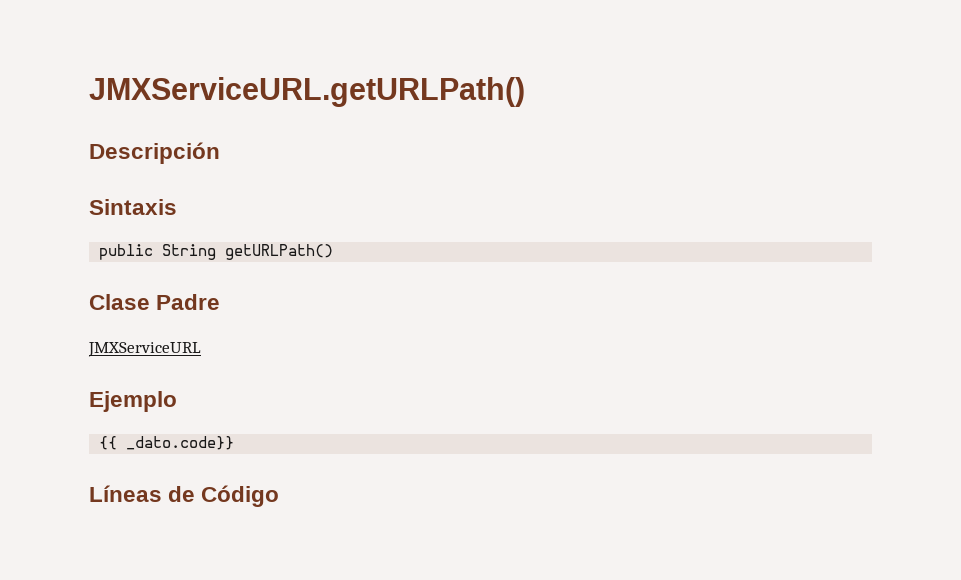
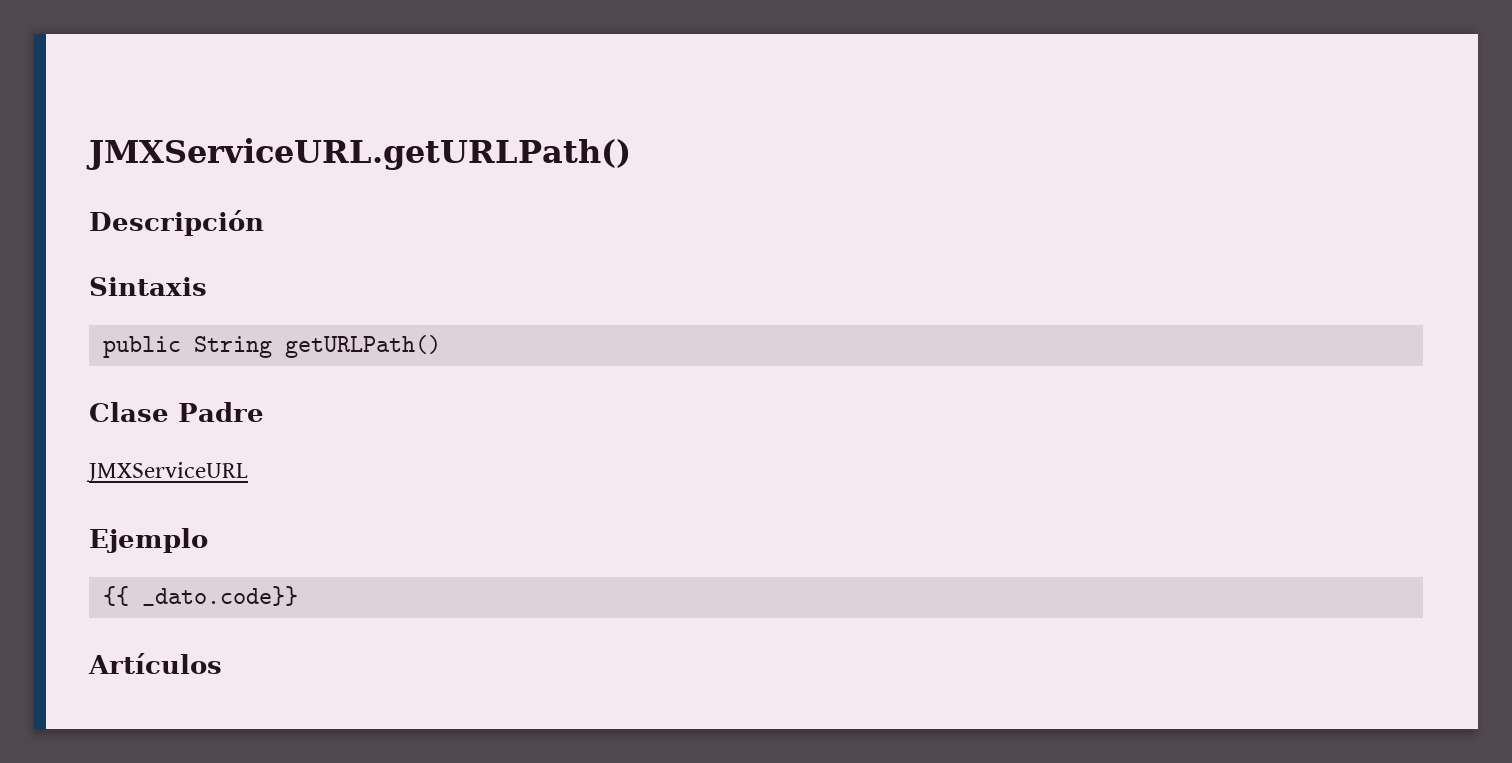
[89,485,280,507] Líneas de Código -> [88,653,222,674] Artículos

